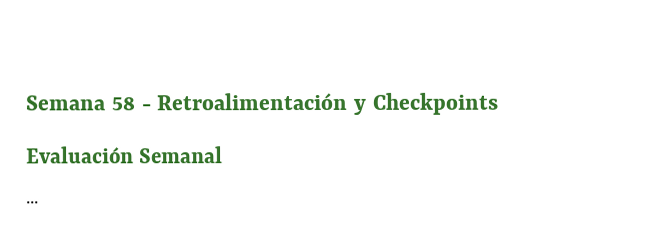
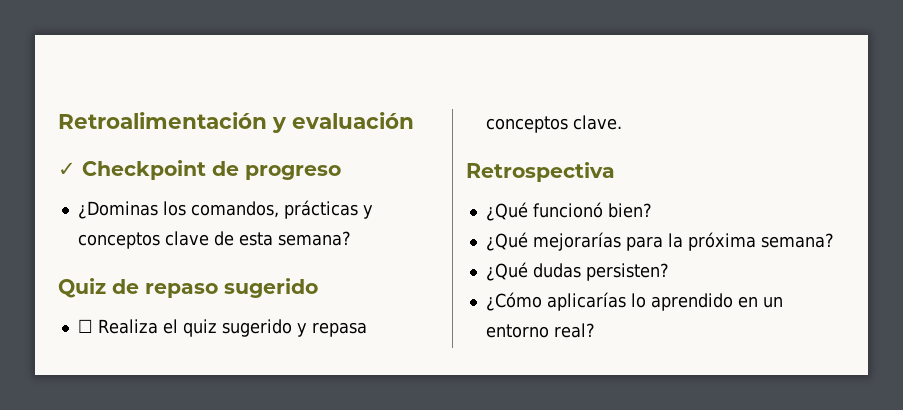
[25,92,498,115] [26,146,224,164] [26,200,39,204] Semana 58 - Retroalimentación y Checkpoints // Evaluación Semanal // ... -> [58,112,414,133] [58,160,341,180] [77,200,373,219] [77,231,351,249] [58,278,318,298] [77,319,367,337] [485,115,622,133] [466,162,615,182] [485,202,652,221] [485,232,834,251] [485,262,669,281] [485,292,783,311] [485,323,595,338] Retroalimentación y evaluación // ✓ Checkpoint de progreso // ¿Dominas los comandos, prácticas y conceptos clave de esta semana? // Quiz de repaso sugerido // ☐ Realiza el quiz sugerido y repasa conceptos clave. // Retrospectiva // ¿Qué funcionó bien? // ¿Qué mejorarías para la próxima semana? // ¿Qué dudas persisten? // ¿Cómo aplicarías lo aprendido en un entorno real?

